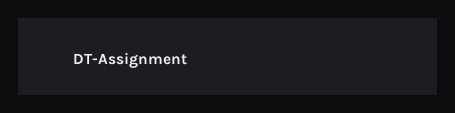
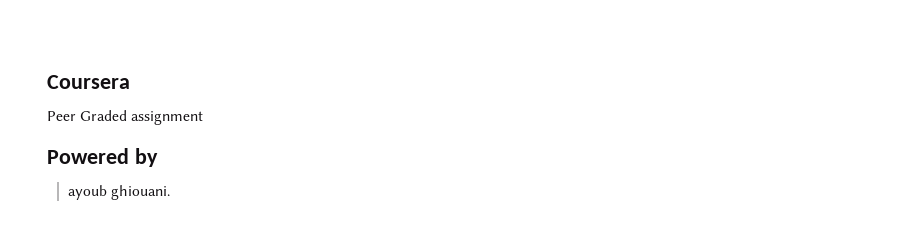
[73,52,187,68] DT-Assignment -> [47,75,130,89] [47,110,204,125] [47,148,158,167] [67,185,170,200] Coursera // Peer Graded assignment // Powered by // ayoub ghiouani.

